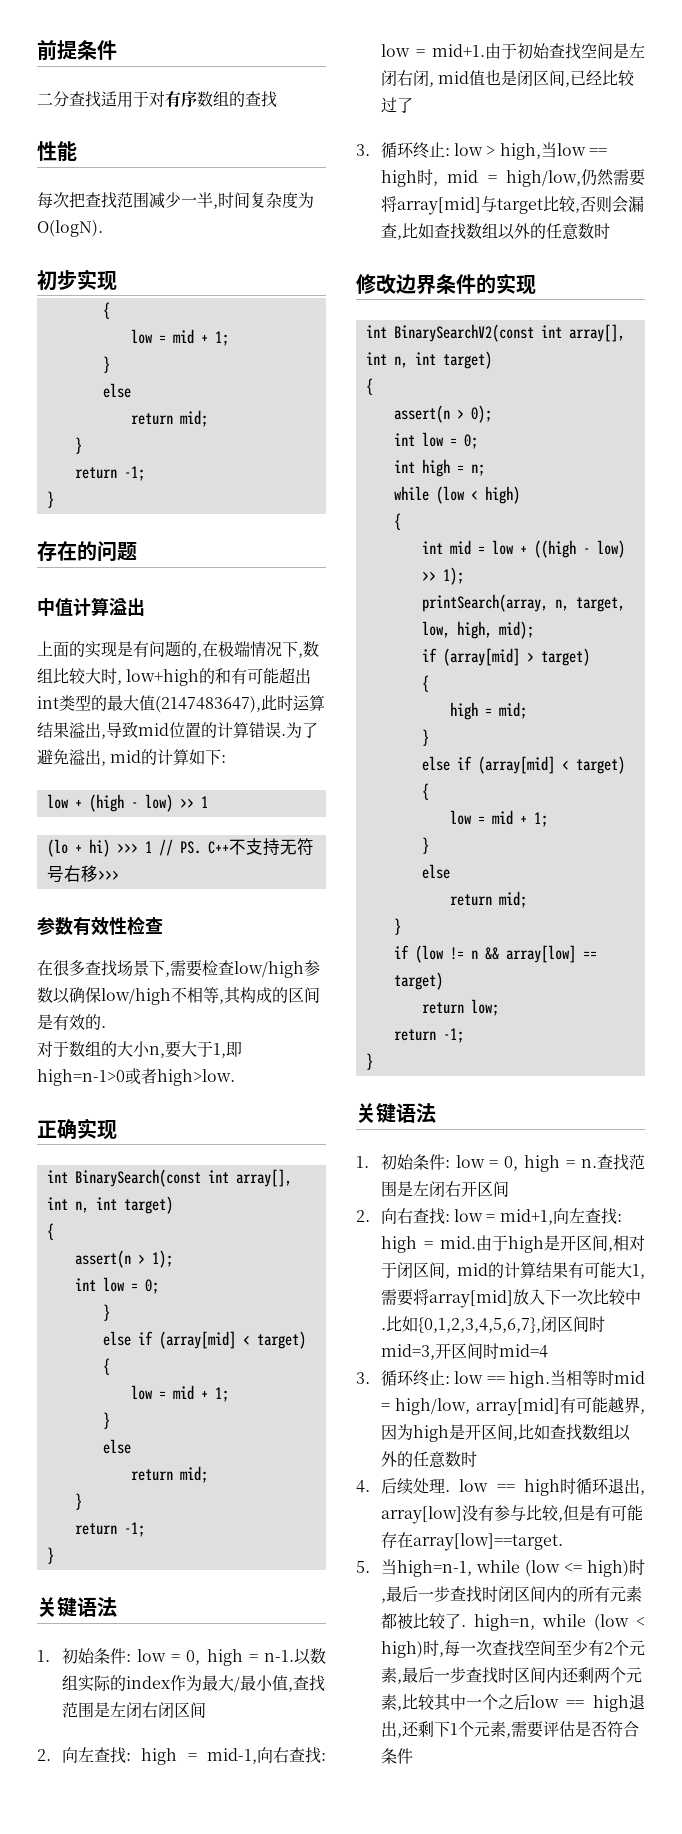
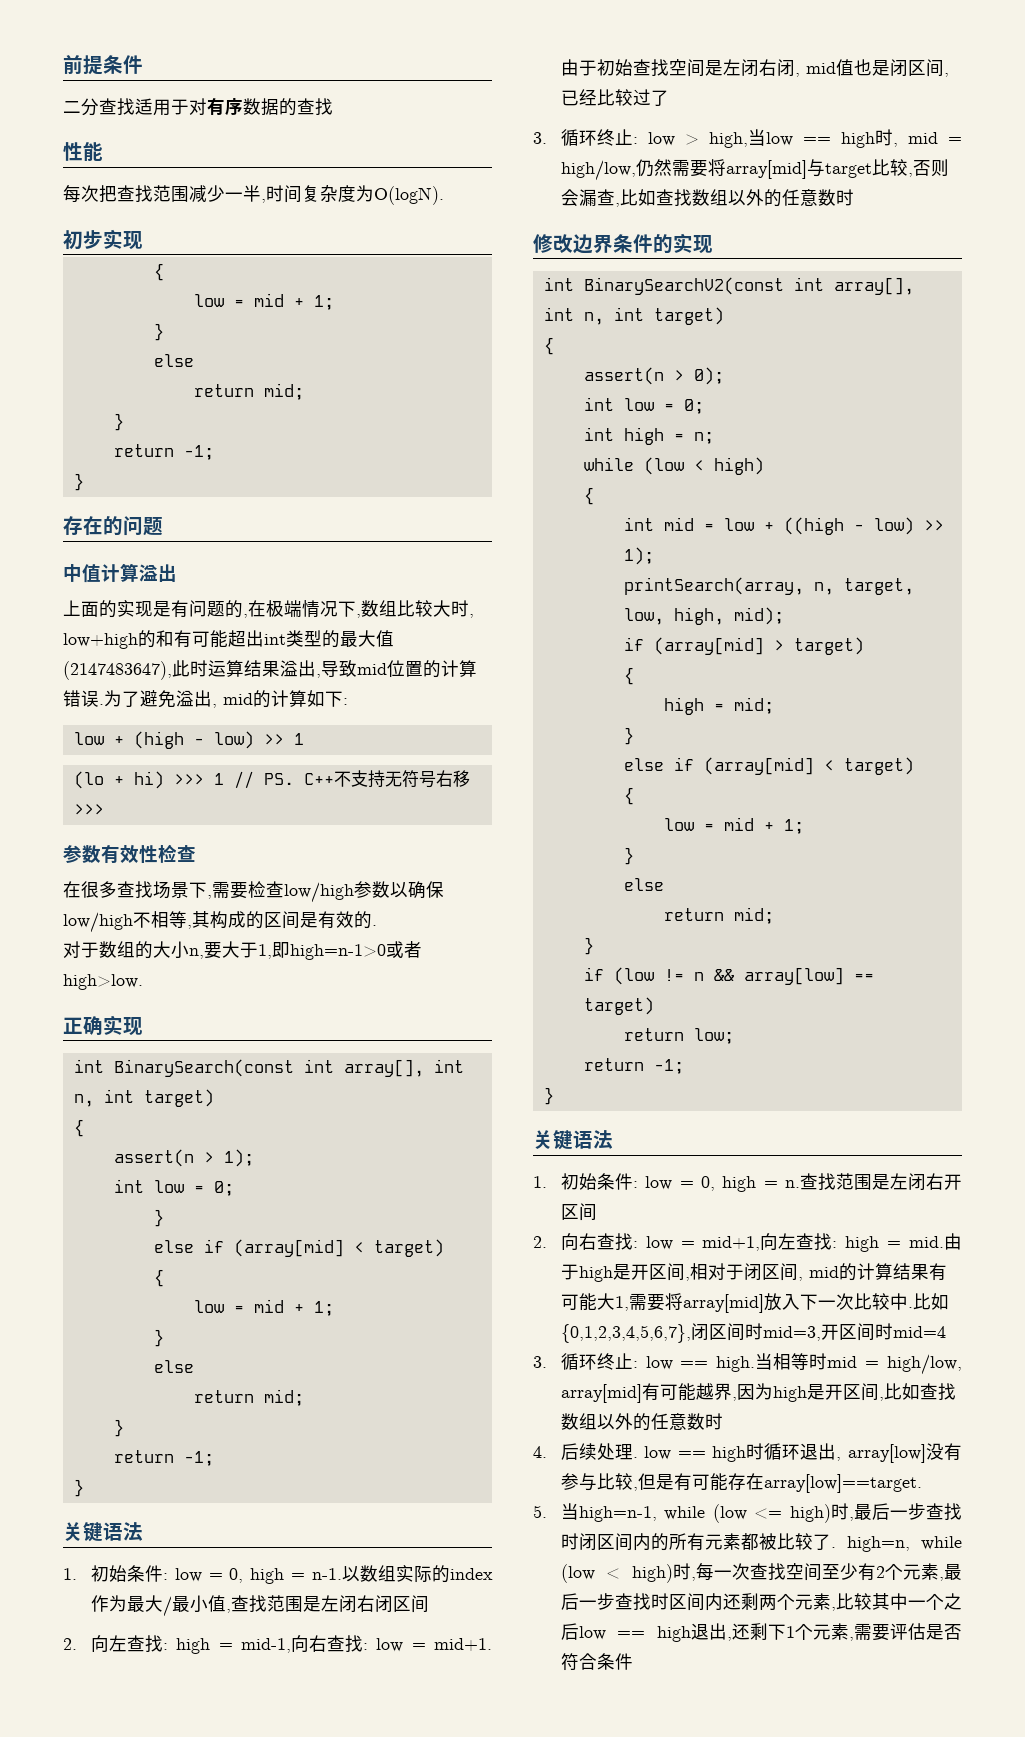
[213,91,229,106] 组 -> [261,98,279,116] 据

